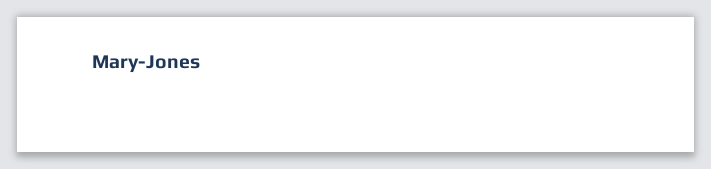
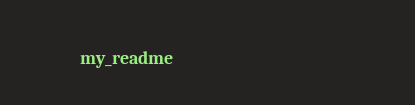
[92,55,200,73] Mary-Jones -> [80,51,173,68] my_readme

